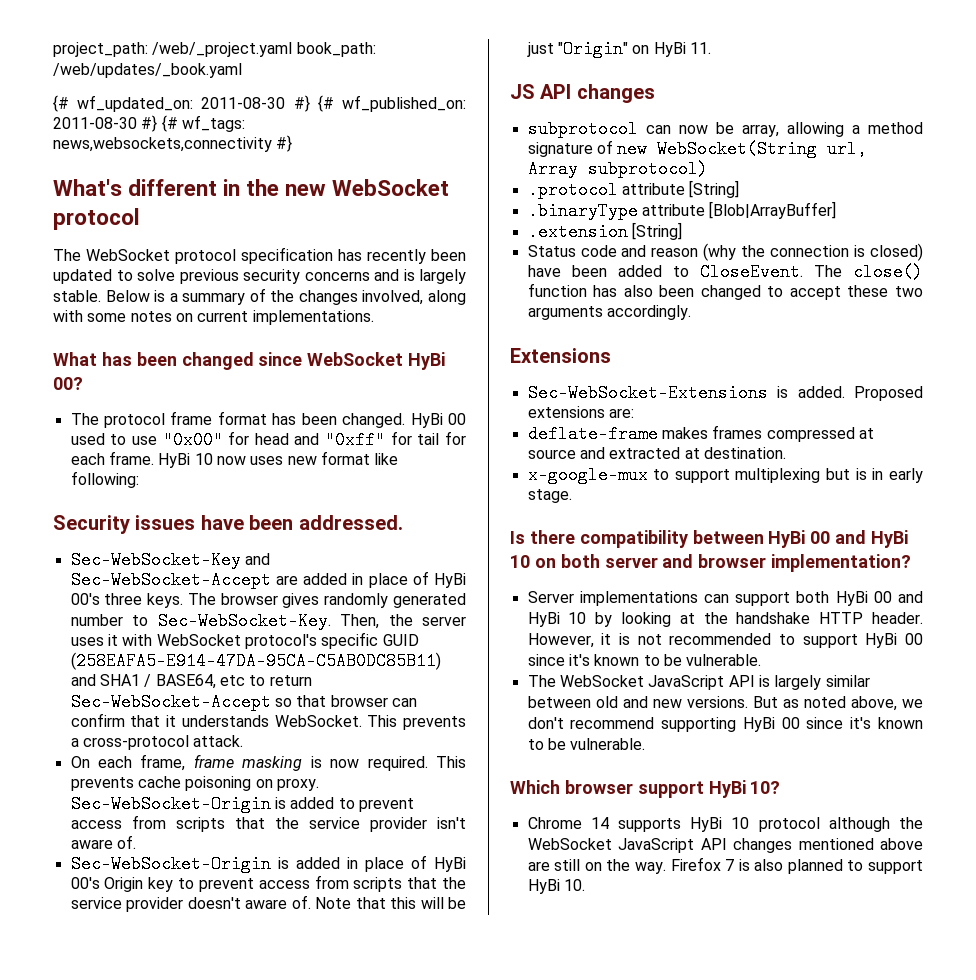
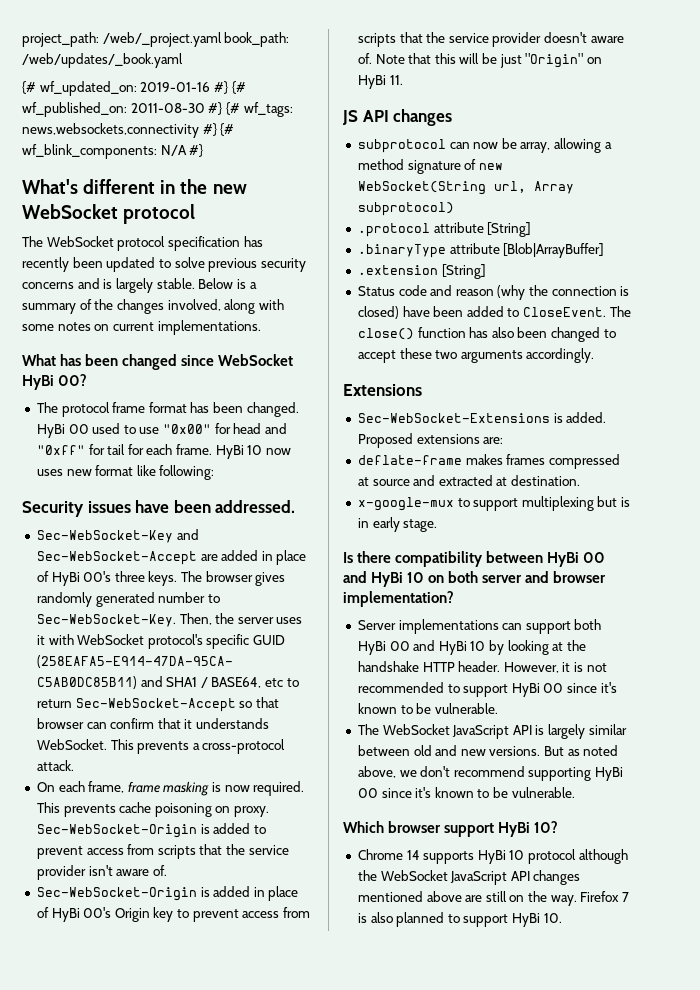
[201,97,286,109] 2011-08-30 -> [140,82,211,92] 2019-01-16
(293, 143) none -> [220,123,235,136] [22,144,204,159] {# wf_blink_components: N/A #}

